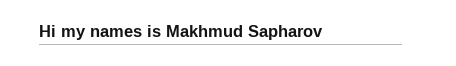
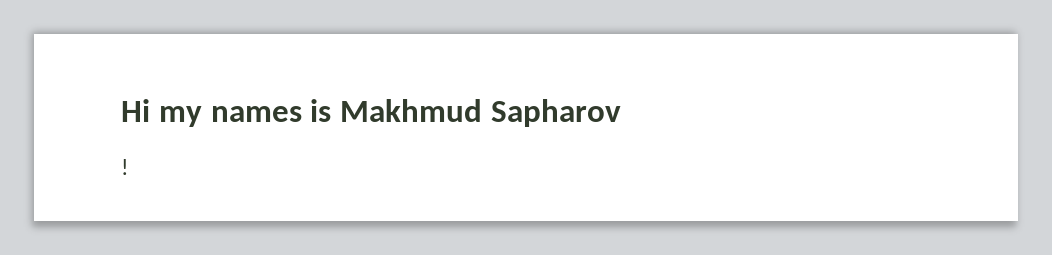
(323, 32) none -> [121,159,128,175] // !

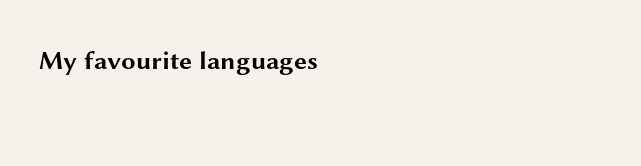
[121,99,621,127] [121,159,128,175] Hi my names is Makhmud Sapharov // ! -> [39,51,319,75] My favourite languages

